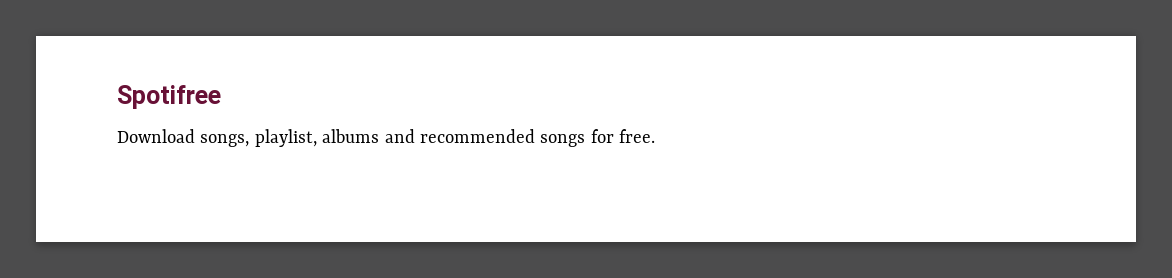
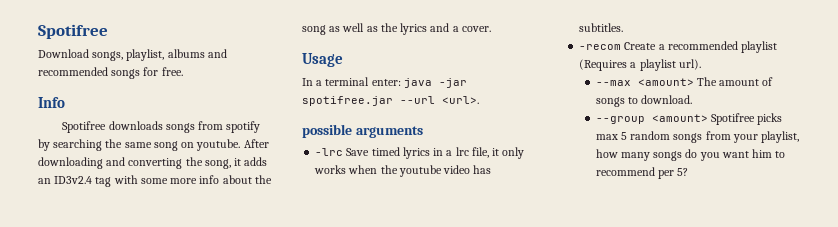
(656, 136) none -> [38,97,65,108] [62,121,261,133] [38,139,269,151] [38,157,268,169] [38,175,272,187] [302,23,491,35] [302,53,343,67] [302,77,467,88] [302,96,479,106] [302,124,423,138] [315,147,525,159] [314,165,492,177] [579,23,624,32] [579,41,778,53] [579,59,701,71] [595,77,774,86] [595,95,693,107] [595,113,783,125] [595,131,799,143] [595,149,786,161] [595,167,689,179] // Info // Spotifree downloads songs from spotify by searching the same song on youtube. After downloading and converting the song, it adds an ID3v2.4 tag with some more info about the song as well as the lyrics and a cover. // Usage // In a terminal enter: java -jar spotifree.jar --url <url>. // possible arguments // -lrc Save timed lyrics in a lrc file, it only works when the youtube video has subtitles. // -recom Create a recommended playlist (Requires a playlist url). // --max <amount> The amount of songs to download. // --group <amount> Spotifree picks max 5 random songs from your playlist, how many songs do you want him to recommend per 5?

